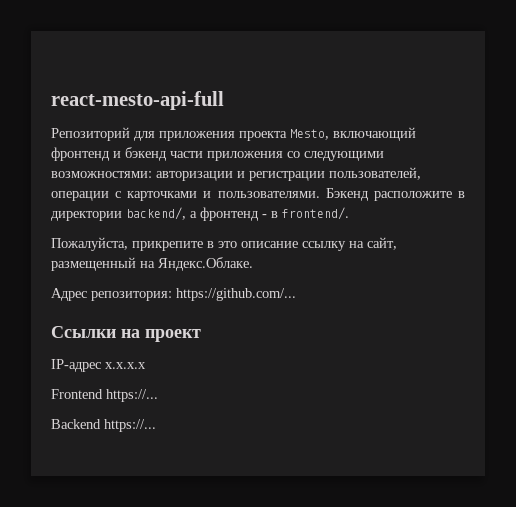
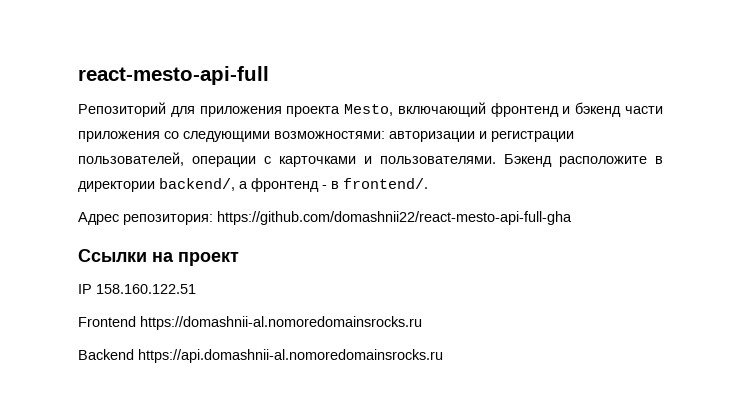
[51,237,397,251] [51,257,253,271] // Пожалуйста, прикрепите в это описание ссылку на сайт, размещенный на Яндекс.Облаке. -> (428, 183) none
[176,288,296,301] https://github.com/... -> [217,211,572,225] https://github.com/domashnii22/react-mesto-api-full-gha
[51,359,146,372] IP-адрес x.x.x.x -> [78,284,196,294] IP 158.160.122.51
[106,389,158,402] https://... -> [140,316,422,330] https://domashnii-al.nomoredomainsrocks.ru
[104,419,156,432] https://... -> [138,349,443,363] https://api.domashnii-al.nomoredomainsrocks.ru

